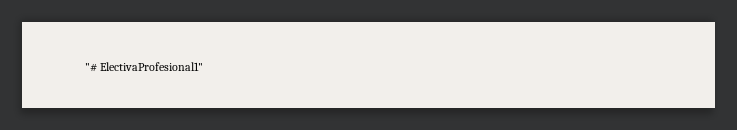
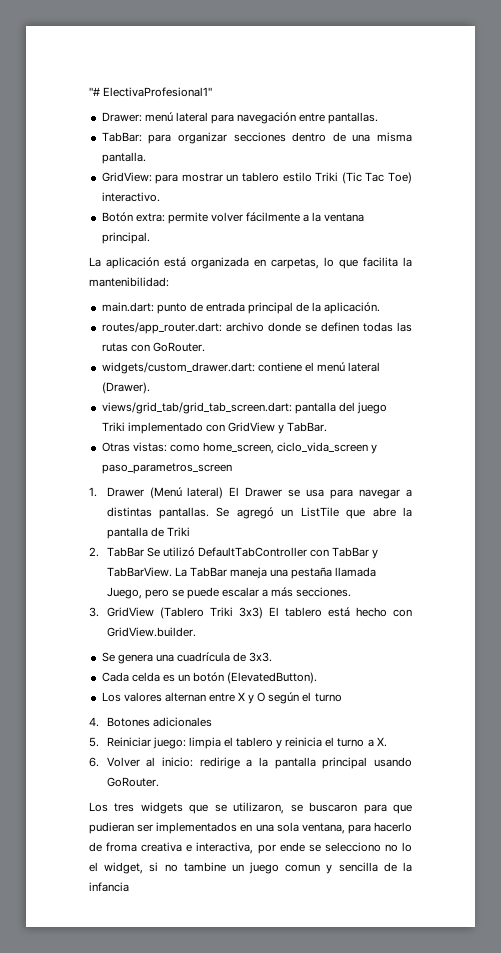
(204, 66) none -> [101,112,379,124] [101,132,412,144] [101,152,146,164] [101,172,412,184] [101,192,160,202] [101,212,365,224] [101,232,150,244] [89,257,412,269] [89,277,169,287] [101,302,381,314] [101,322,412,334] [101,342,205,352] [101,362,381,374] [101,382,150,394] [101,402,387,414] [101,422,328,434] [101,442,378,454] [101,463,232,474] [89,487,413,499] [106,507,412,519] [106,527,190,539] [89,547,379,559] [106,567,377,579] [106,587,352,599] [89,607,412,619] [106,627,196,637] [101,652,273,664] [101,672,318,684] [101,692,342,704] [89,717,212,727] [89,737,387,749] [89,757,412,769] [106,777,159,787] [89,802,413,814] [89,822,412,834] [89,842,412,854] [89,862,412,874] [89,882,129,892] // Drawer: menú lateral para navegación entre pantallas. // TabBar: para organizar secciones dentro de una misma pantalla. // GridView: para mostrar un tablero estilo Triki (Tic Tac Toe) interactivo. // Botón extra: permite volver fácilmente a la ventana principal. // La aplicación está organizada en carpetas, lo que facilita la mantenibilidad: // main.dart: punto de entrada principal de la aplicación. // routes/app_router.dart: archivo donde se definen todas las rutas con GoRouter. // widgets/custom_drawer.dart: contiene el menú lateral (Drawer). // views/grid_tab/grid_tab_screen.dart: pantalla del juego Triki implementado con GridView y TabBar. // Otras vistas: como home_screen, ciclo_vida_screen y paso_parametros_screen // 1. Drawer (Menú lateral) El Drawer se usa para navegar a distintas pantallas. Se agregó un ListTile que abre la pantalla de Triki // 2. TabBar Se utilizó DefaultTabController con TabBar y TabBarView. La TabBar maneja una pestaña llamada Juego, pero se puede escalar a más secciones. // 3. GridView (Tablero Triki 3x3) El tablero está hecho con GridView.builder. // Se genera una cuadrícula de 3x3. // Cada celda es un botón (ElevatedButton). // Los valores alternan entre X y O según el turno // 4. Botones adicionales // 5. Reiniciar juego: limpia el tablero y reinicia el turno a X. // 6. Volver al inicio: redirige a la pantalla principal usando GoRouter. // Los tres widgets que se utilizaron, se buscaron para que pudieran ser implementados en una sola ventana, para hacerlo de froma creativa e interactiva, por ende se selecciono no lo el widget, si no tambine un juego comun y sencilla de la infancia

